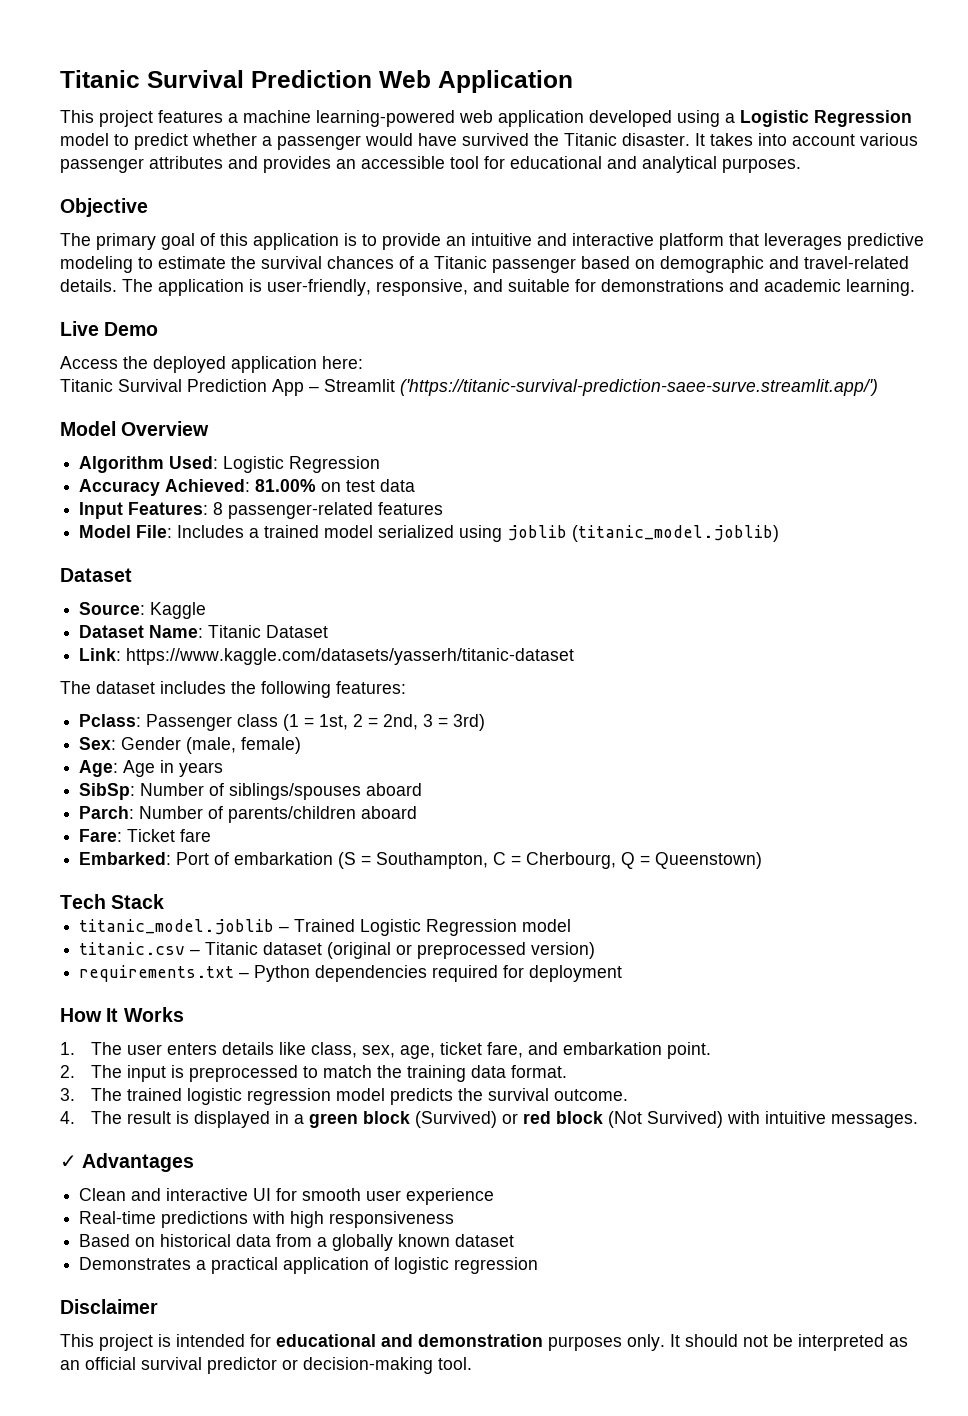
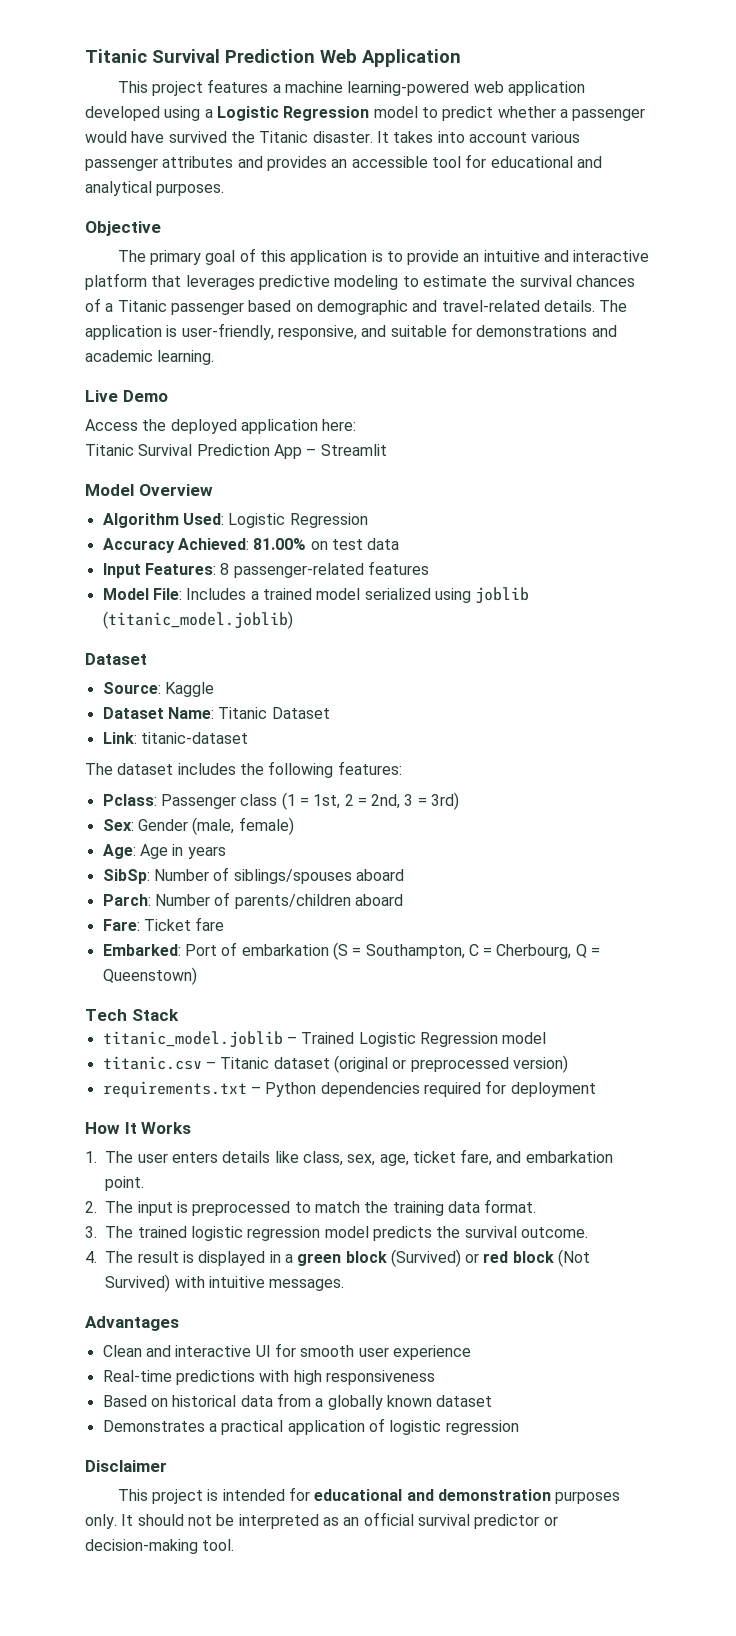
[400,379,878,396] ('https://titanic-survival-prediction-saee-surve.streamlit.app/') -> (387, 450) none
[126,648,575,665] https://www.kaggle.com/datasets/yasserh/titanic-dataset -> [140,732,248,744] titanic-dataset
[60,1155,77,1168] ✓ -> (345, 1285) none

